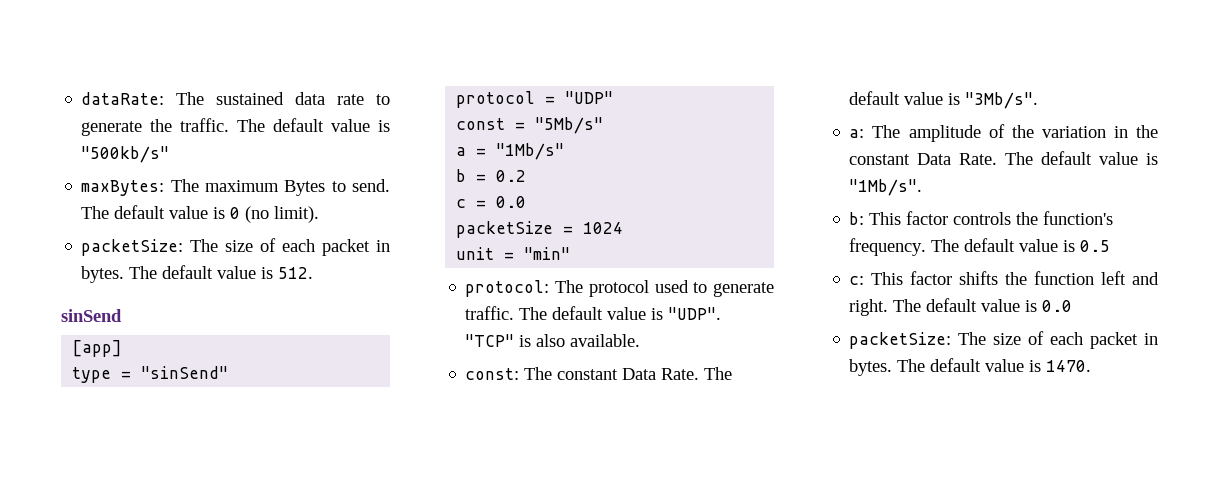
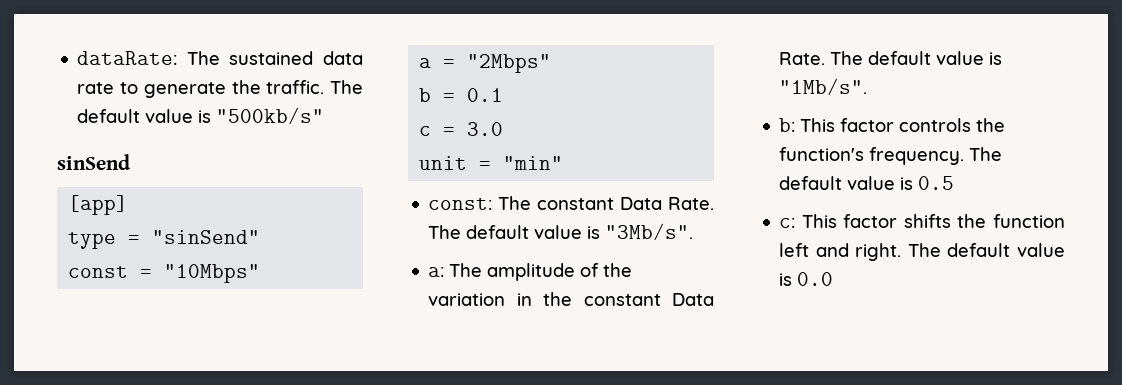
[81,179,390,196] [81,205,320,223] [81,238,390,256] [81,265,314,283] // maxBytes: The maximum Bytes to send. The default value is 0 (no limit). // packetSize: The size of each packet in bytes. The default value is 512. -> (325, 115) none
[456,91,614,108] // protocol = "UDP" -> (261, 237) none
[535,117,604,134] "5Mb/s" -> [164,264,261,283] "10Mbps"
[496,143,565,160] "1Mb/s" -> [467,54,552,73] "2Mbps"
[496,170,527,182] 0.2 -> [467,88,504,102] 0.1
[496,196,527,208] [456,221,624,238] 0.0 // packetSize = 1024 -> [467,122,504,136] 3.0
[465,280,774,297] [465,306,722,320] [465,334,641,347] // protocol: The protocol used to generate traffic. The default value is "UDP". "TCP" is also available. -> (564, 163) none
[849,331,1158,349] [849,358,1092,376] // packetSize: The size of each packet in bytes. The default value is 1470. -> (834, 279) none

